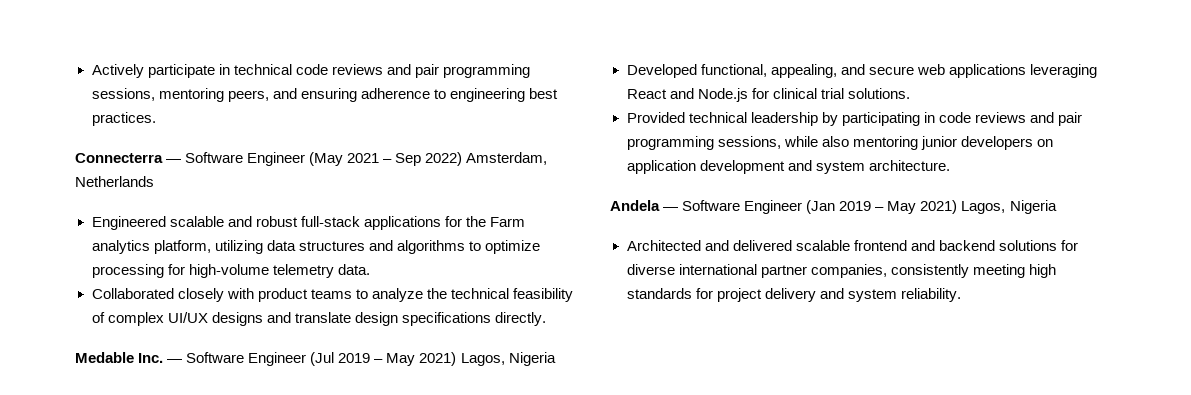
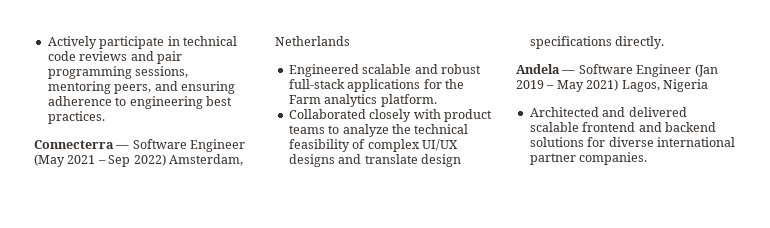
[153,240,540,254] [91,264,370,278] platform, utilizing data structures and algorithms to optimize processing for high-volume telemetry data. -> [380,94,437,107] platform.
[75,352,556,366] [626,64,1097,78] [626,88,910,102] [626,112,1082,126] [626,136,1053,150] [626,160,950,174] // Medable Inc. — Software Engineer (Jul 2019 – May 2021) Lagos, Nigeria // Developed functional, appealing, and secure web applications leveraging React and Node.js for clinical trial solutions. // Provided technical leadership by participating in code reviews and pair programming sessions, while also mentoring junior developers on application development and system architecture. -> (665, 42) none
[810,264,1056,278] [626,288,961,302] companies, consistently meeting high standards for project delivery and system reliability. -> [579,152,648,165] companies.

